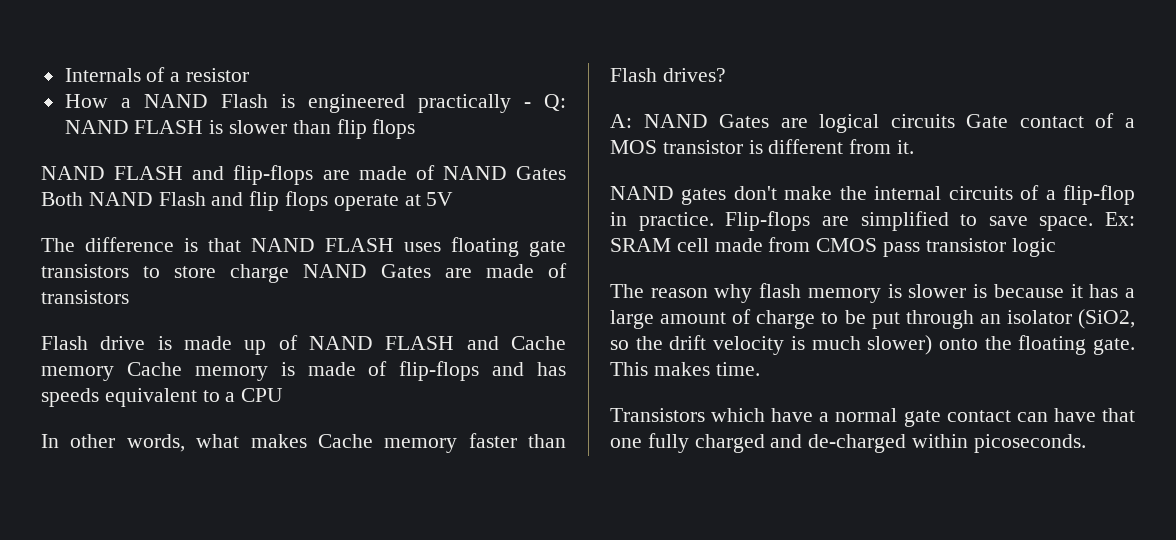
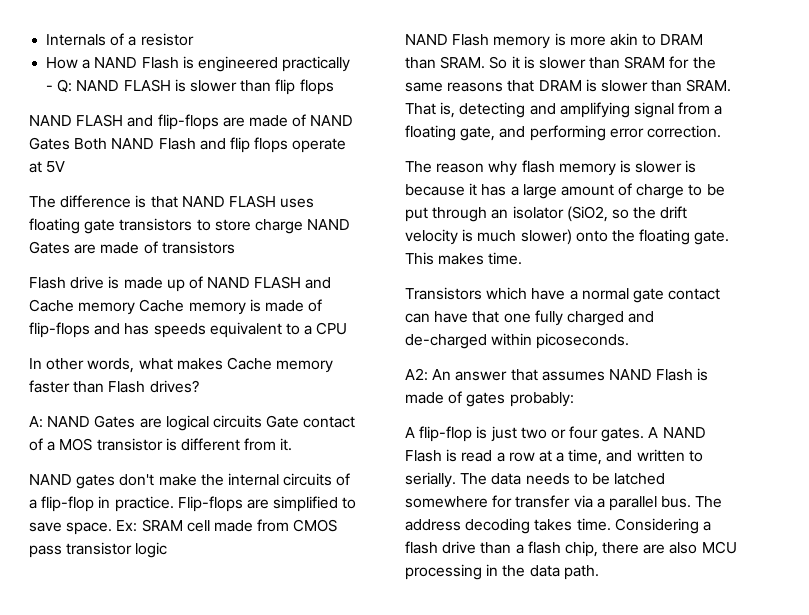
(1056, 247) none -> [405,33,704,49] [405,56,716,69] [405,79,732,92] [405,102,723,118] [405,125,721,141] // NAND Flash memory is more akin to DRAM than SRAM. So it is slower than SRAM for the same reasons that DRAM is slower than SRAM. That is, detecting and amplifying signal from a floating gate, and performing error correction.
(1086, 443) none -> [405,368,709,381] [405,391,574,407] [405,426,706,442] [405,449,703,465] [405,472,666,488] [405,495,723,511] [405,518,711,534] [405,541,737,557] [405,564,599,580] // A2: An answer that assumes NAND Flash is made of gates probably: // A flip-flop is just two or four gates. A NAND Flash is read a row at a time, and written to serially. The data needs to be latched somewhere for transfer via a parallel bus. The address decoding takes time. Considering a flash drive than a flash chip, there are also MCU processing in the data path.

